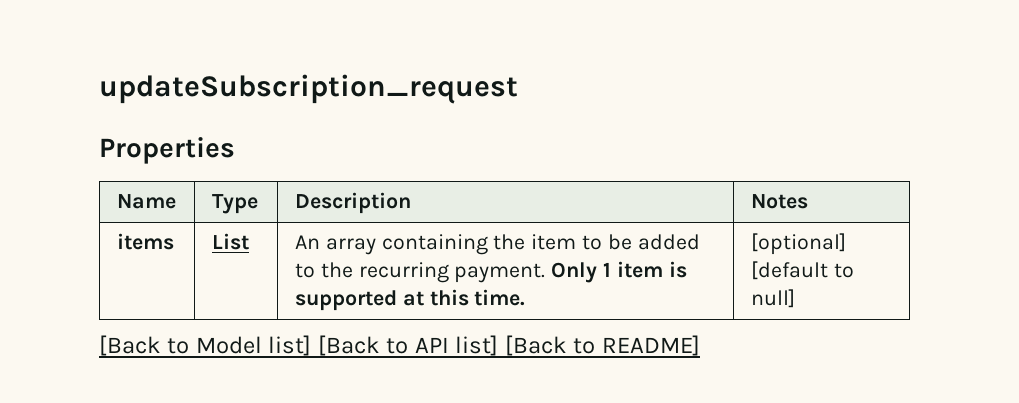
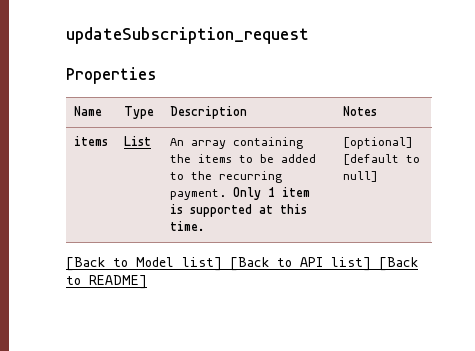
[531,234,577,250] item -> [197,154,232,163] items

